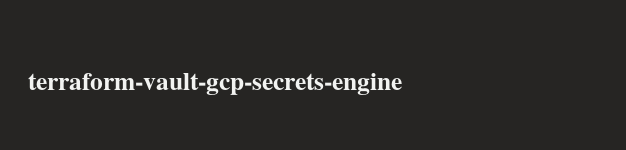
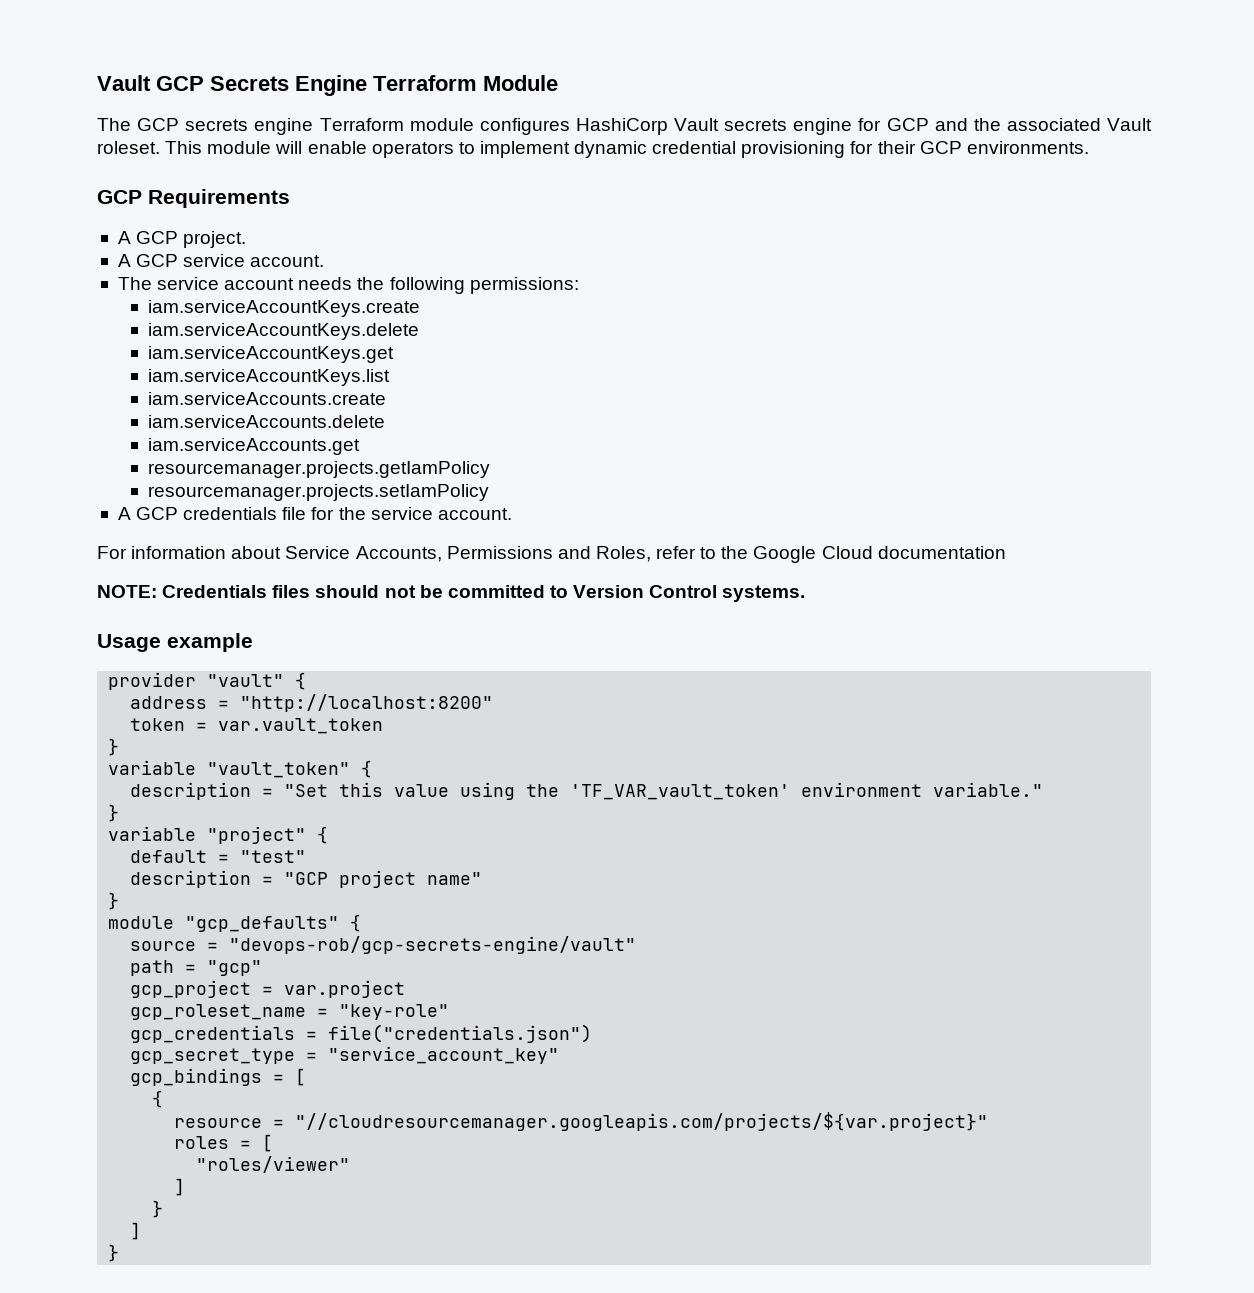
[28,73,402,95] terraform-vault-gcp-secrets-engine -> [97,75,558,96] [97,118,1152,135] [97,141,1089,158] [97,189,290,208] [117,231,247,248] [117,254,325,267] [117,277,579,294] [147,300,420,317] [147,323,419,340] [147,346,394,363] [147,369,390,386] [147,392,386,405] [147,415,385,428] [147,438,360,455] [147,461,490,478] [147,484,489,501] [117,507,512,520] [97,546,1006,563] [97,585,806,602] [97,633,253,652] [108,672,307,690] [130,694,494,712] [130,718,384,734] [108,738,120,756] [108,760,373,778] [130,782,1044,800] [108,804,120,822] [108,826,329,844] [130,850,307,863] [130,870,483,888] [108,892,120,910] [108,914,362,932] [130,936,637,954] [130,960,263,976] [130,980,406,998] [130,1004,450,1020] [130,1024,593,1043] [130,1046,560,1064] [130,1068,307,1086] [152,1090,164,1108] [174,1112,989,1131] [174,1134,274,1152] [196,1156,351,1173] [174,1178,186,1196] [152,1200,164,1218] [130,1222,142,1240] [108,1244,120,1262] Vault GCP Secrets Engine Terraform Module // The GCP secrets engine Terraform module configures HashiCorp Vault secrets engine for GCP and the associated Vault roleset. This module will enable operators to implement dynamic credential provisioning for their GCP environments. // GCP Requirements // A GCP project. // A GCP service account. // The service account needs the following permissions: // iam.serviceAccountKeys.create // iam.serviceAccountKeys.delete // iam.serviceAccountKeys.get // iam.serviceAccountKeys.list // iam.serviceAccounts.create // iam.serviceAccounts.delete // iam.serviceAccounts.get // resourcemanager.projects.getIamPolicy // resourcemanager.projects.setIamPolicy // A GCP credentials file for the service account. // For information about Service Accounts, Permissions and Roles, refer to the Google Cloud documentation // NOTE: Credentials files should not be committed to Version Control systems. // Usage example // provider "vault" { // address = "http://localhost:8200" // token = var.vault_token // } // variable "vault_token" { // description = "Set this value using the 'TF_VAR_vault_token' environment variable." // } // variable "project" { // default = "test" // description = "GCP project name" // } // module "gcp_defaults" { // source = "devops-rob/gcp-secrets-engine/vault" // path = "gcp" // gcp_project = var.project // gcp_roleset_name = "key-role" // gcp_credentials = file("credentials.json") // gcp_secret_type = "service_account_key" // gcp_bindings = [ // { // resource = "//cloudresourcemanager.googleapis.com/projects/${var.project}" // roles = [ // "roles/viewer" // ] // } // ] // }

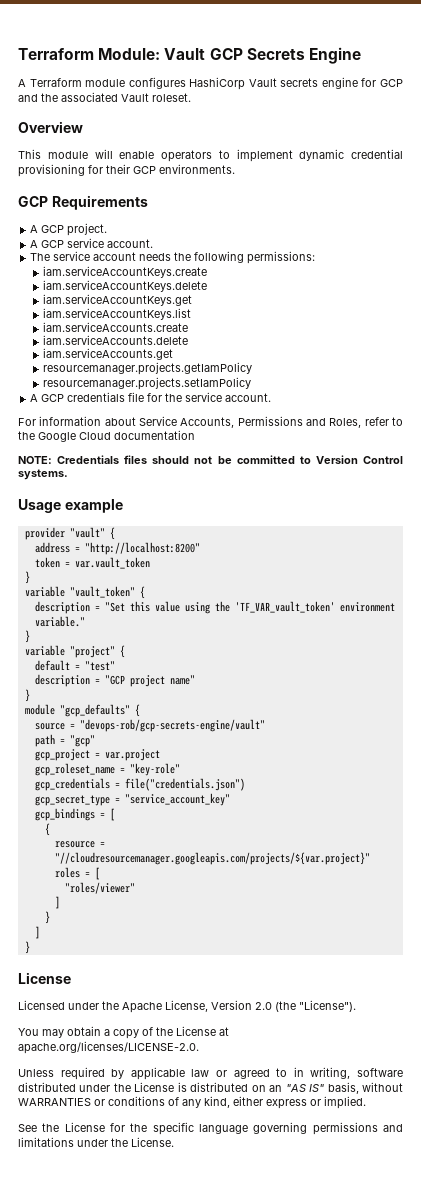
(97, 83) none -> [18,48,161,60] Terraform Module:
[373,75,558,91] [97,118,314,135] Terraform Module // The GCP secrets engine -> [18,79,26,87] // A
(160, 147) none -> [18,121,83,133] // Overview //
(120, 1253) none -> [18,972,71,984] [18,1000,356,1013] [18,1026,229,1039] [18,1041,199,1054] [18,1067,404,1080] [18,1082,403,1094] [18,1096,366,1109] [18,1122,403,1135] [18,1137,174,1147] // License // Licensed under the Apache License, Version 2.0 (the "License"). // You may obtain a copy of the License at apache.org/licenses/LICENSE-2.0. // Unless required by applicable law or agreed to in writing, software distributed under the License is distributed on an "AS IS" basis, without WARRANTIES or conditions of any kind, either express or implied. // See the License for the specific language governing permissions and limitations under the License.

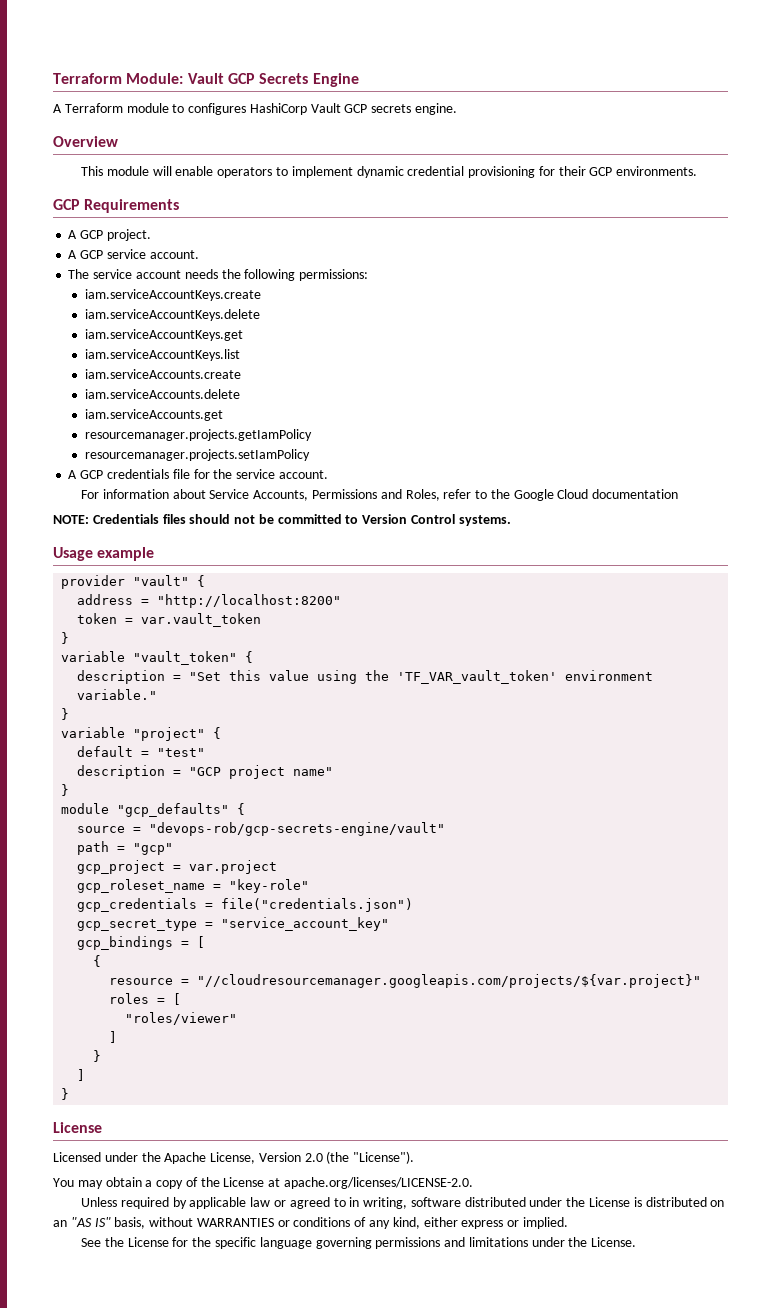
(126, 83) none -> [172,104,185,113] to
[280,77,403,89] [18,92,191,102] secrets engine for GCP and the associated Vault roleset. -> [344,103,458,115] GCP secrets engine.

